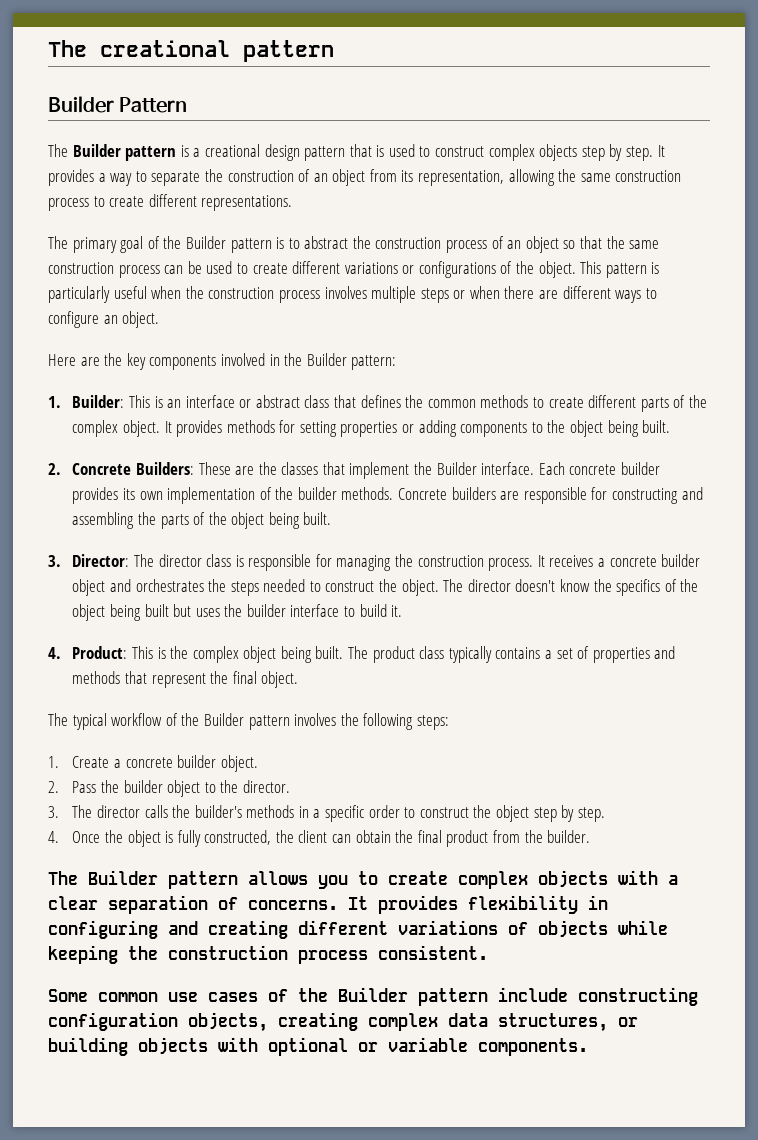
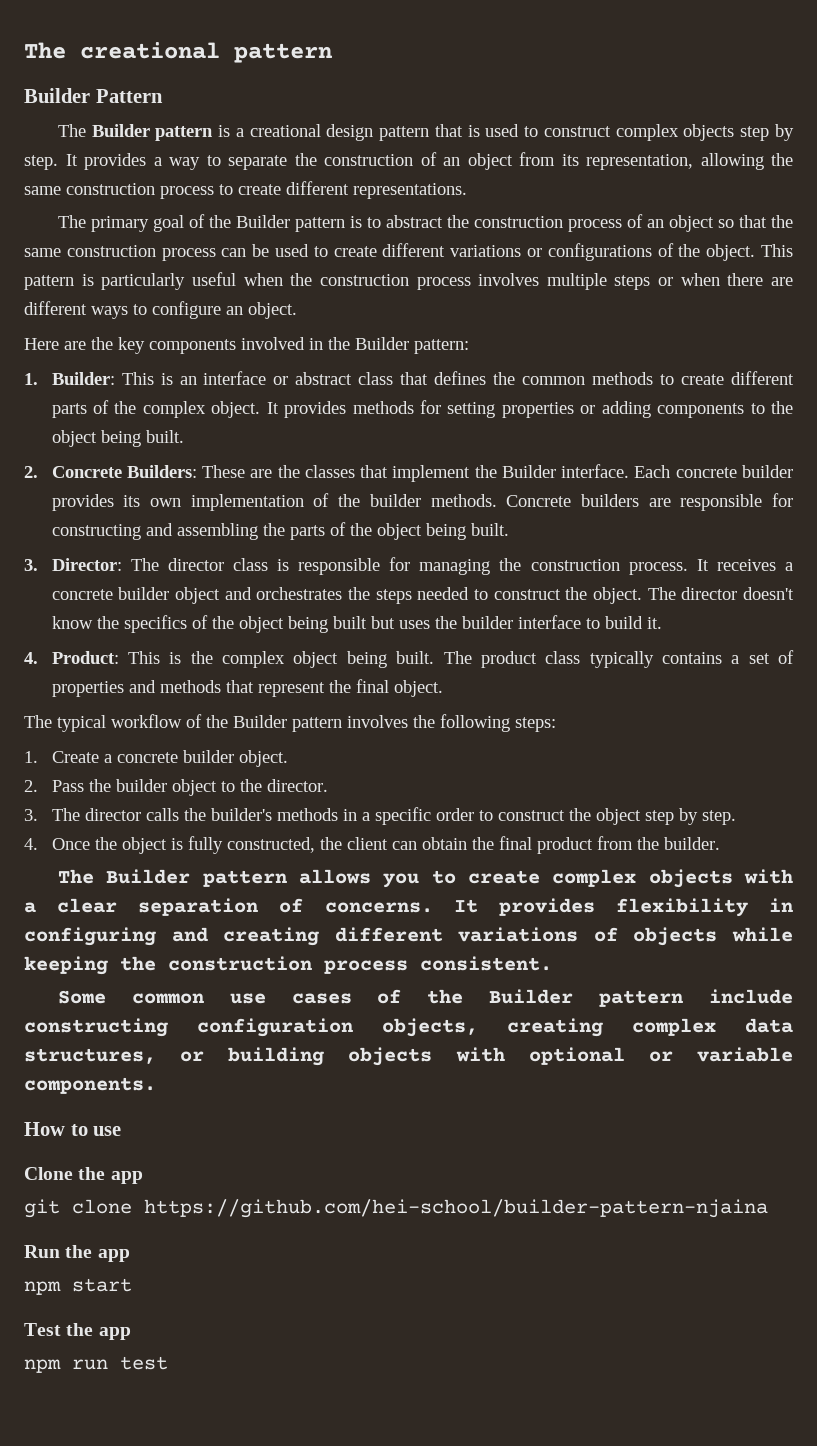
(588, 1047) none -> [24,1122,122,1136] [24,1167,143,1184] [24,1199,768,1218] [24,1245,130,1262] [24,1278,132,1295] [24,1323,131,1340] [24,1356,168,1373] // How to use // Clone the app // git clone https://github.com/hei-school/builder-pattern-njaina // Run the app // npm start // Test the app // npm run test

